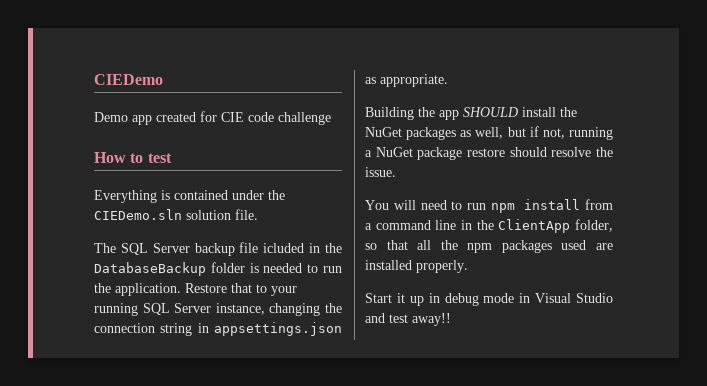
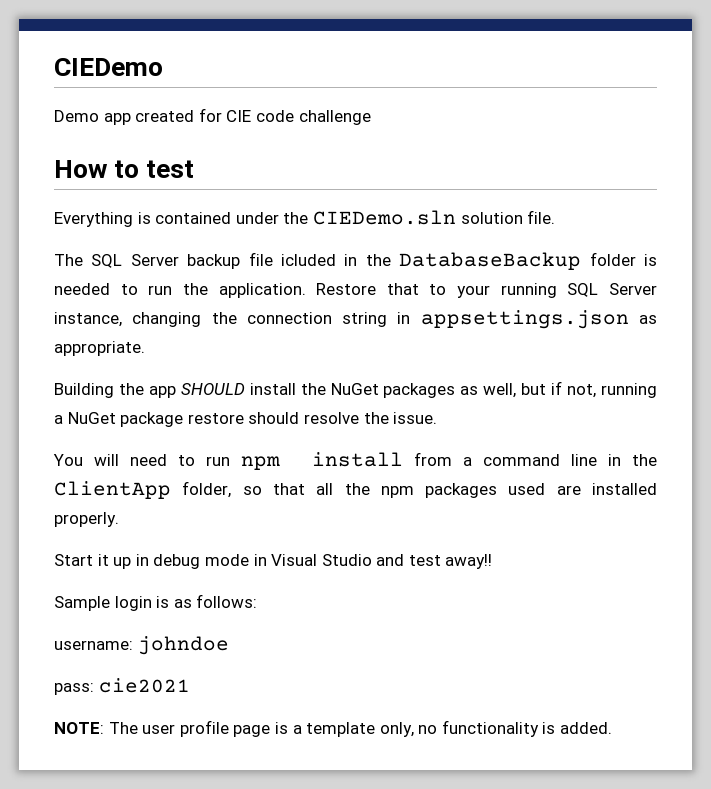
(451, 319) none -> [54,594,258,611] [54,636,229,655] [54,678,190,695] [54,720,613,737] // Sample login is as follows: // username: johndoe // pass: cie2021 // NOTE: The user profile page is a template only, no functionality is added.

